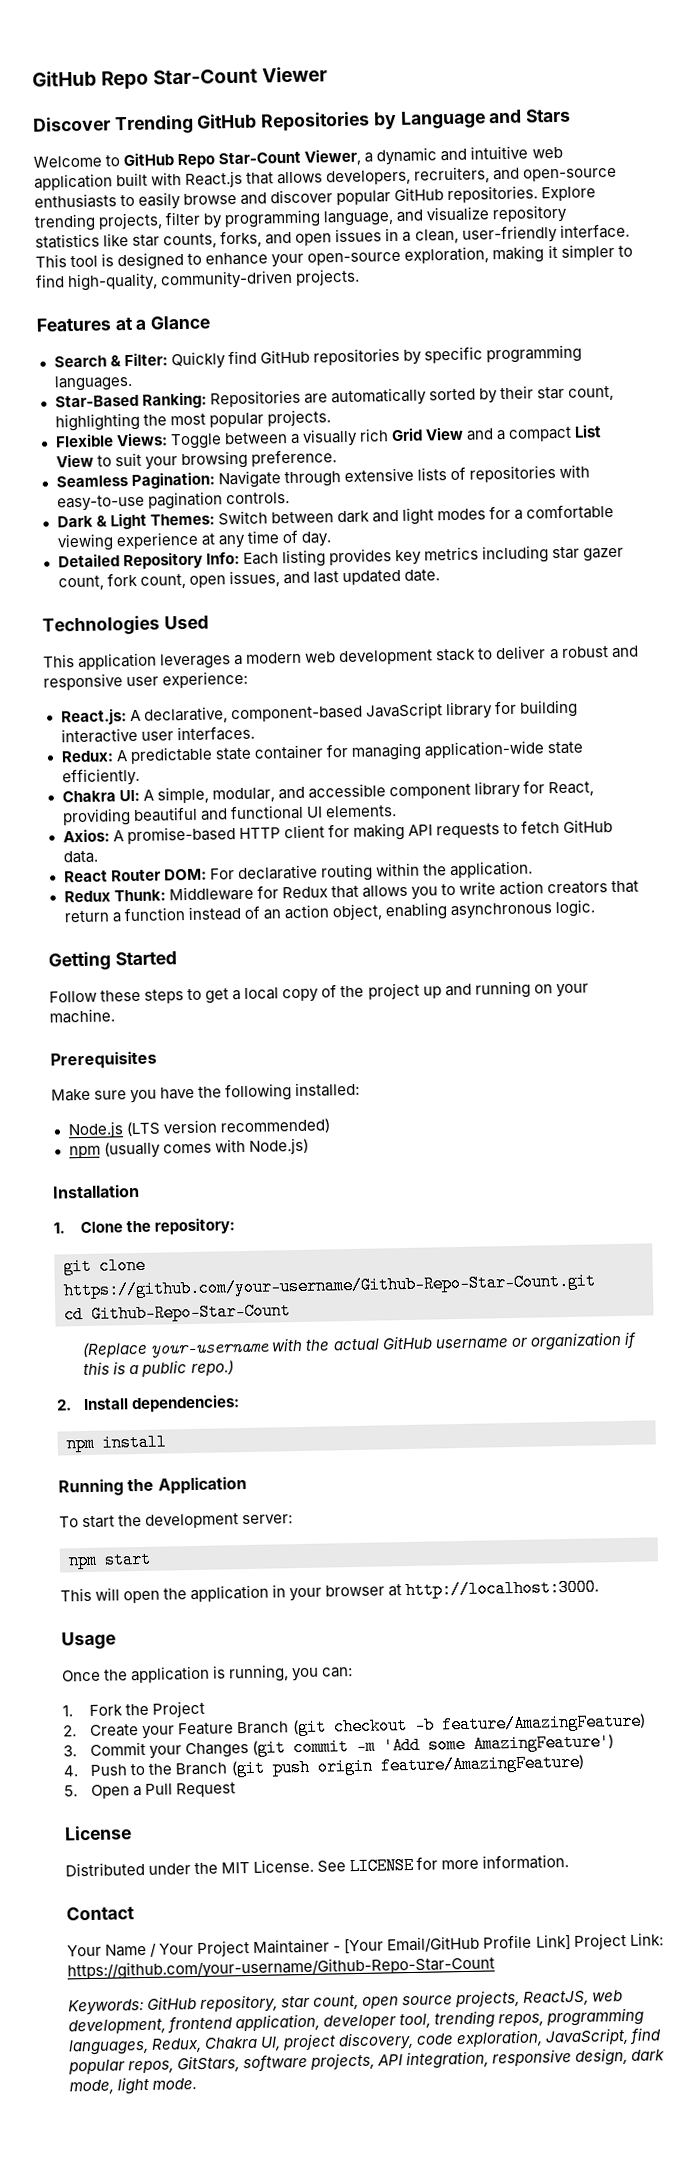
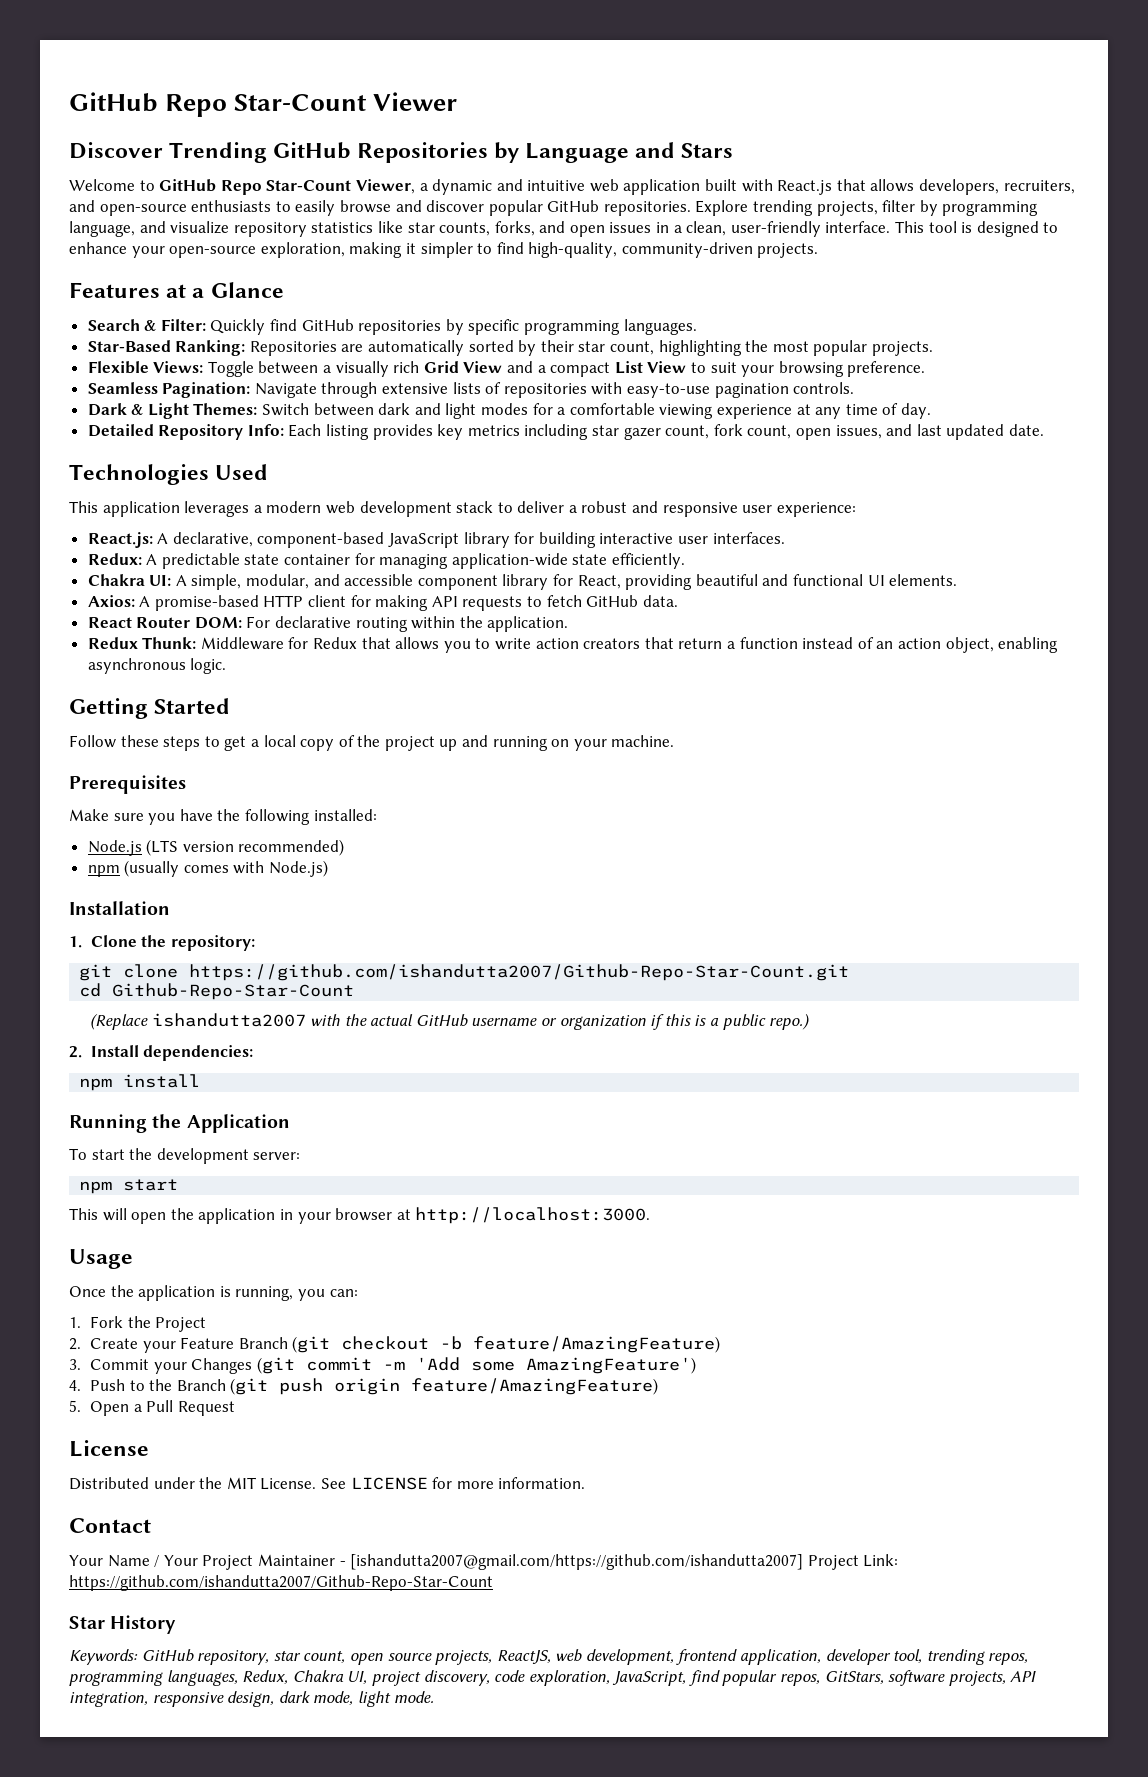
[63,1272,596,1300] https://github.com/your-username/Github-Repo-Star-Count.git -> [189,964,850,981] https://github.com/ishandutta2007/Github-Repo-Star-Count.git
[150,1343,271,1358] your-username -> [151,1013,306,1027] ishandutta2007
[344,1932,664,1954] [67,1955,495,1981] [Your Email/GitHub Profile Link] Project Link: https://github.com/your-username/Github-Repo-Star-Count -> [350,1554,899,1570] [69,1575,493,1591] [69,1615,177,1634] [ishandutta2007@gmail.com/https://github.com/ishandutta2007] Project Link: https://github.com/ishandutta2007/Github-Repo-Star-Count // Star History

